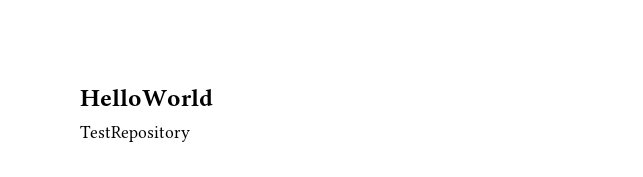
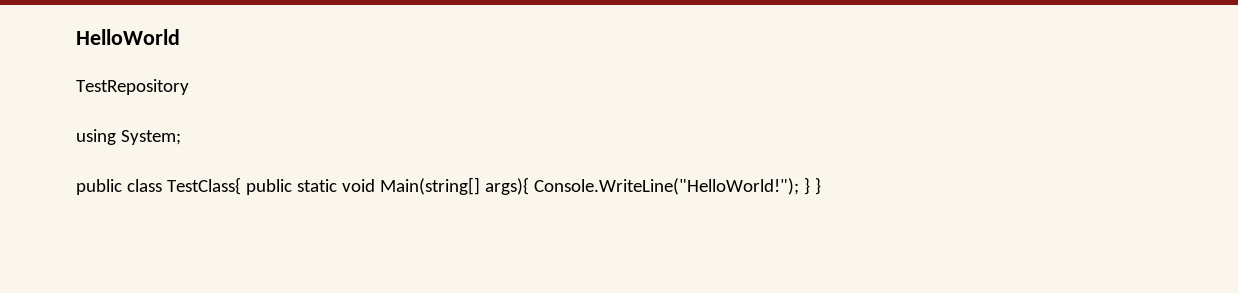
(190, 133) none -> [76,129,181,145] [76,177,821,195] // using System; // public class TestClass{ public static void Main(string[] args){ Console.WriteLine("HelloWorld!"); } }

